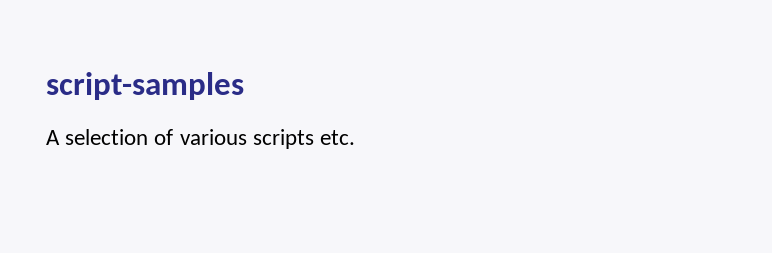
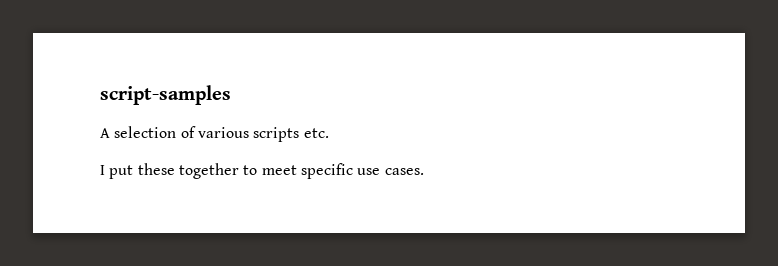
(356, 137) none -> [100,163,424,179] // I put these together to meet specific use cases.

